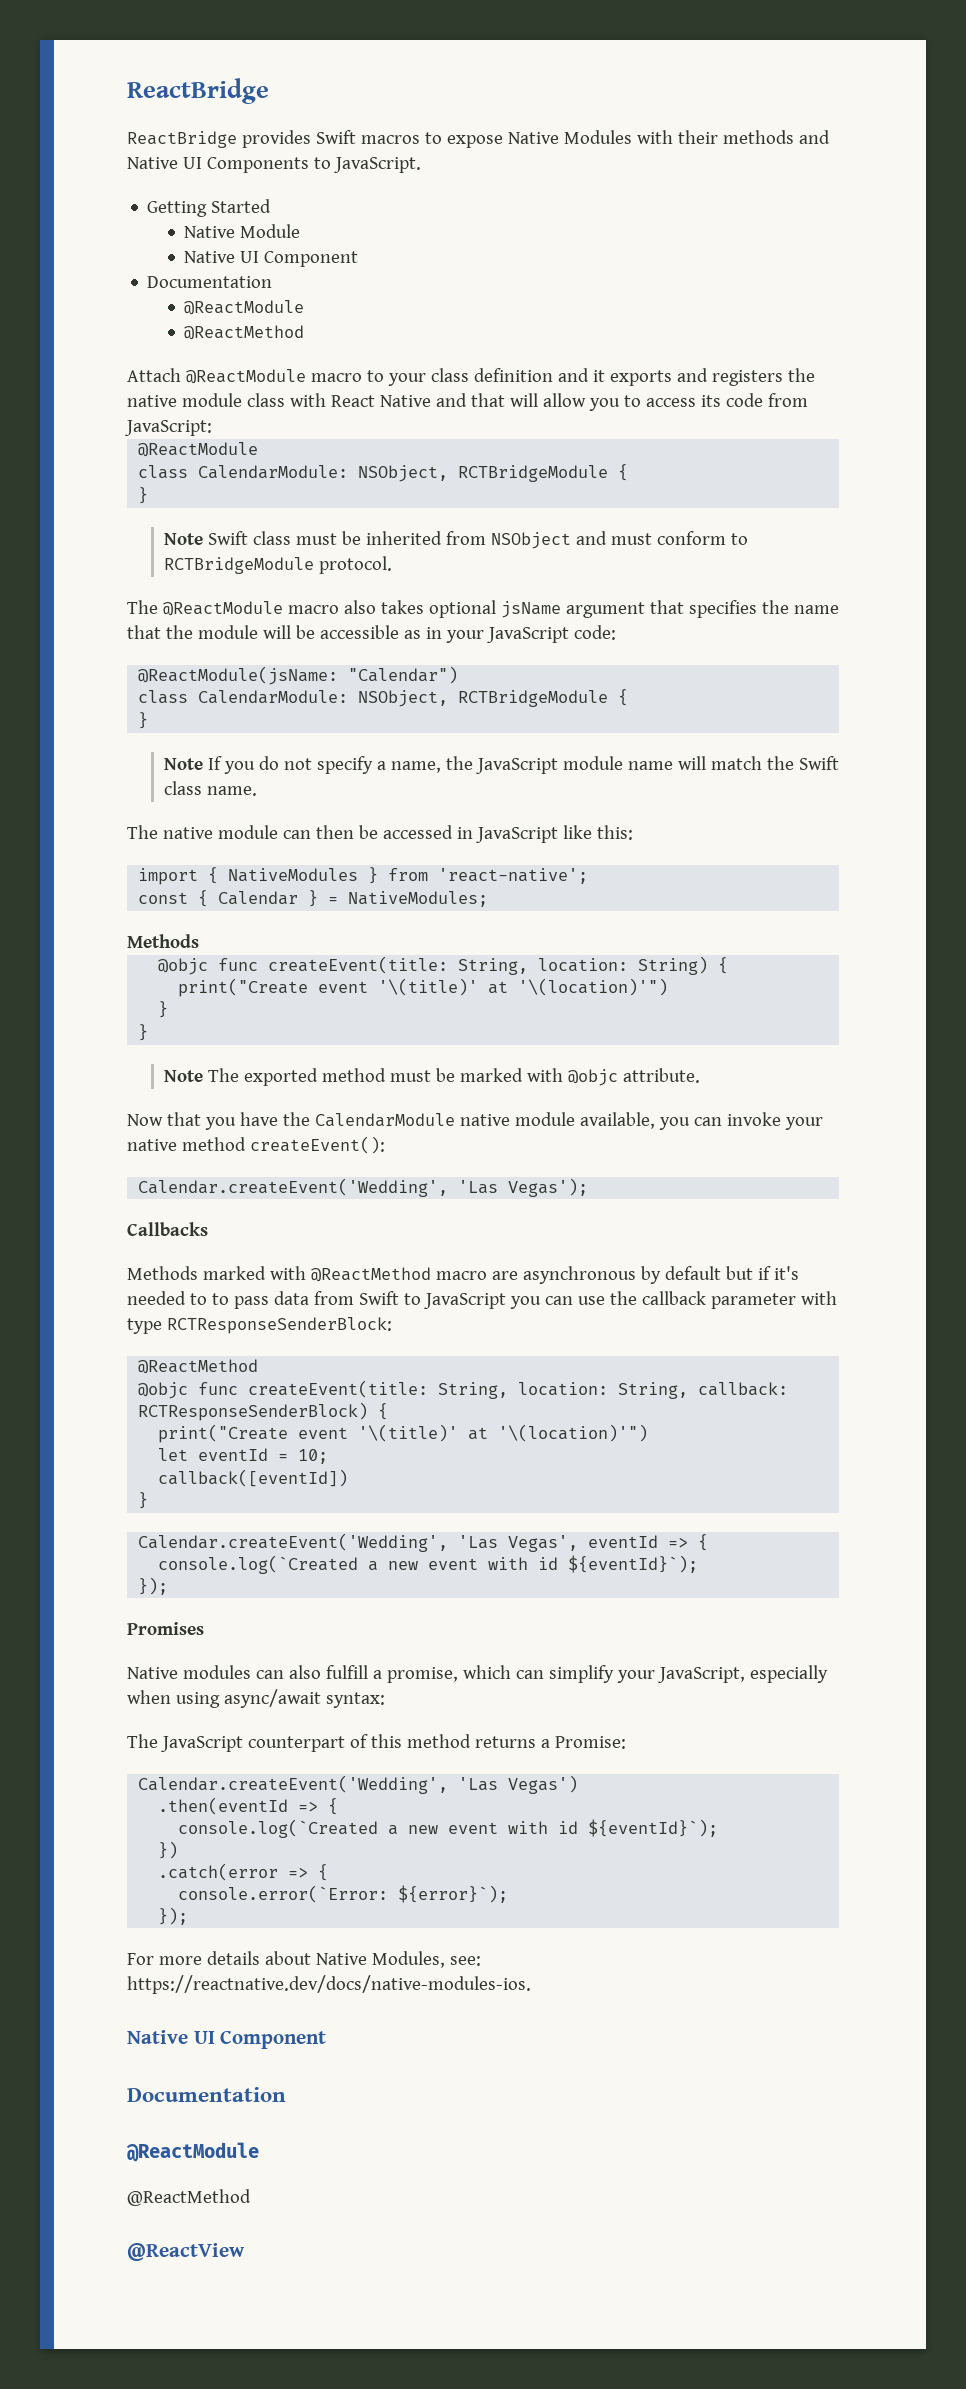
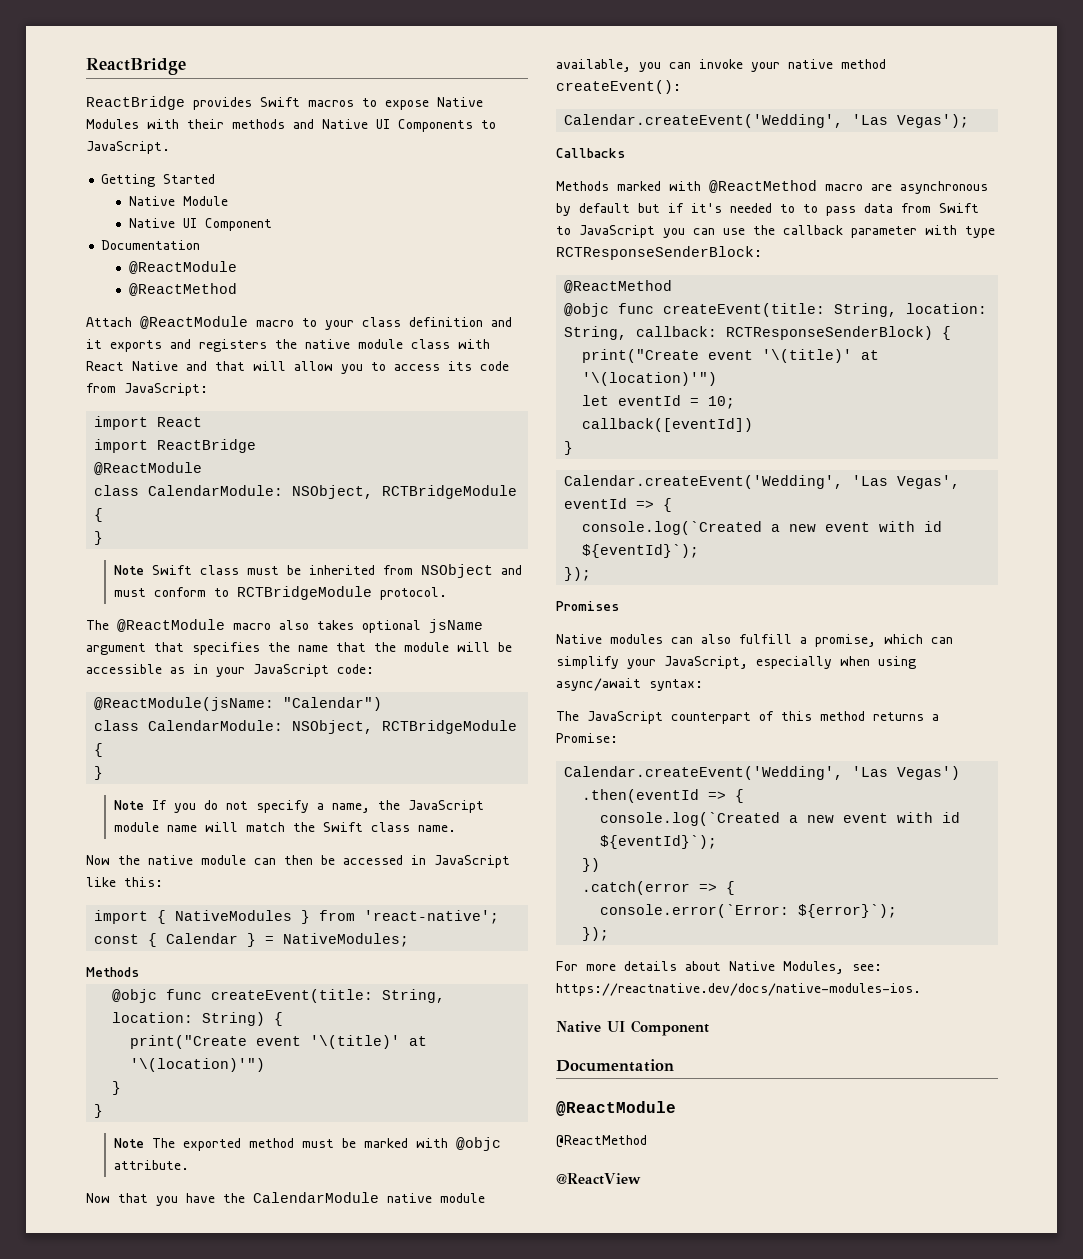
(212, 428) none -> [94,416,203,430] [94,439,257,453] // import React // import ReactBridge
[127,825,158,839] The -> [86,855,140,865] Now the

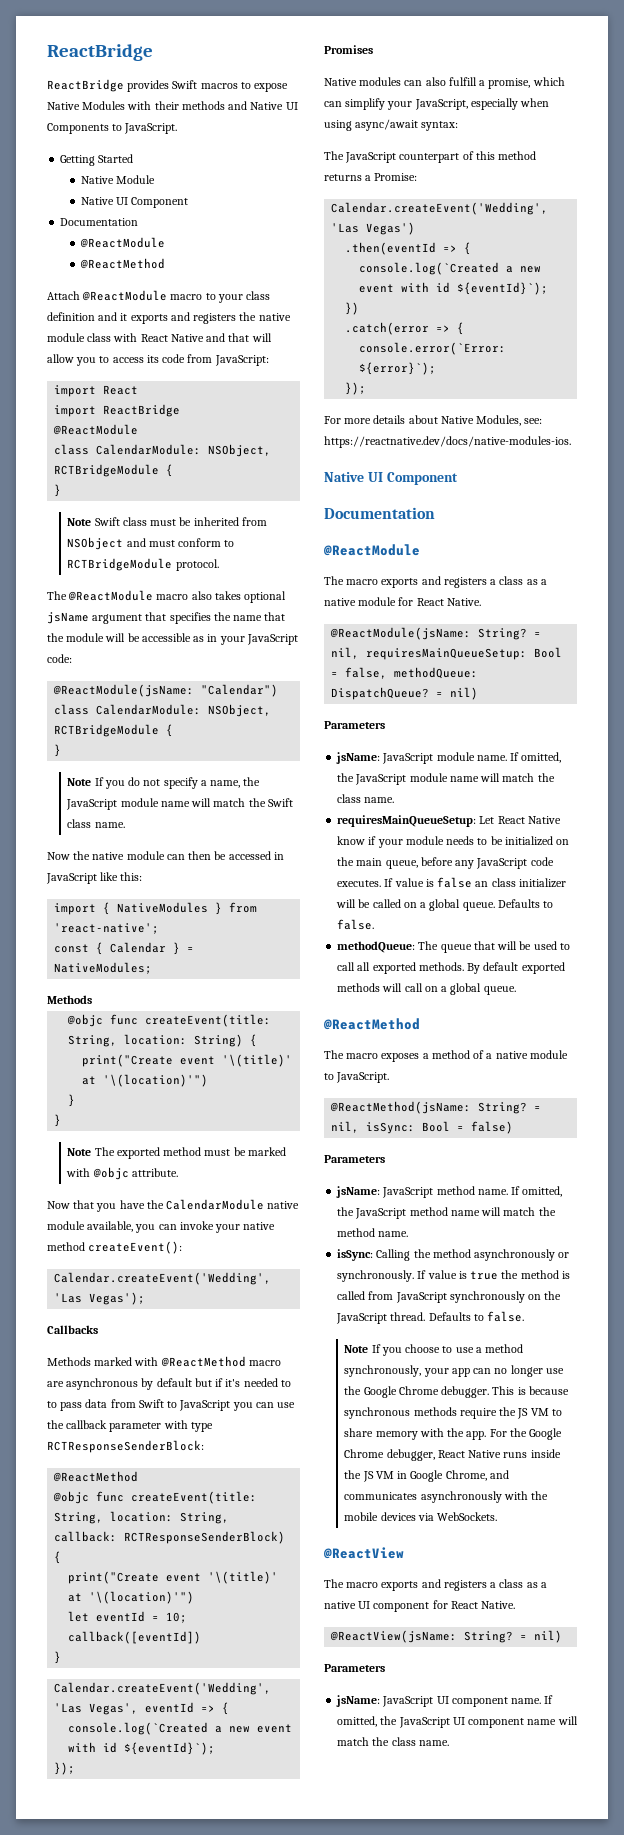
[556,1135,647,1148] [556,1173,641,1185] @ReactMethod // @ReactView -> [324,576,547,588] [324,597,481,606] [330,627,542,640] [331,647,563,660] [331,667,479,679] [331,687,479,700] [324,721,385,729] [336,752,562,764] [337,773,555,785] [337,794,395,803] [337,815,561,827] [337,836,570,848] [337,857,554,869] [337,877,566,888] [336,899,554,911] [337,919,375,930] [337,941,570,953] [337,962,565,974] [337,983,516,995] [324,1018,420,1030] [324,1050,568,1062] [324,1072,390,1083] [330,1101,542,1114] [331,1121,514,1134] [324,1155,385,1163] [336,1186,563,1198] [337,1207,556,1219] [337,1228,409,1237] [337,1249,570,1261] [337,1270,570,1282] [337,1291,562,1303] [336,1311,525,1324] [344,1344,524,1356] [344,1365,564,1377] [344,1386,569,1398] [344,1407,562,1419] [344,1428,563,1440] [344,1449,561,1461] [344,1470,509,1482] [344,1491,549,1503] [344,1512,498,1521] [324,1547,404,1559] [324,1579,547,1591] [324,1600,516,1612] [330,1630,563,1643] [324,1664,385,1672] [336,1695,554,1707] [337,1716,578,1728] [337,1737,449,1746] The macro exports and registers a class as a native module for React Native. // @ReactModule(jsName: String? = nil, requiresMainQueueSetup: Bool = false, methodQueue: DispatchQueue? = nil) // Parameters // jsName: JavaScript module name. If omitted, the JavaScript module name will match the class name. // requiresMainQueueSetup: Let React Native know if your module needs to be initialized on the main queue, before any JavaScript code executes. If value is false an class initializer will be called on a global queue. Defaults to false. // methodQueue: The queue that will be used to call all exported methods. By default exported methods will call on a global queue. // @ReactMethod // The macro exposes a method of a native module to JavaScript. // @ReactMethod(jsName: String? = nil, isSync: Bool = false) // Parameters // jsName: JavaScript method name. If omitted, the JavaScript method name will match the method name. // isSync: Calling the method asynchronously or synchronously. If value is true the method is called from JavaScript synchronously on the JavaScript thread. Defaults to false. // Note If you choose to use a method synchronously, your app can no longer use the Google Chrome debugger. This is because synchronous methods require the JS VM to share memory with the app. For the Google Chrome debugger, React Native runs inside the JS VM in Google Chrome, and communicates asynchronously with the mobile devices via WebSockets. // @ReactView // The macro exports and registers a class as a native UI component for React Native. // @ReactView(jsName: String? = nil) // Parameters // jsName: JavaScript UI component name. If omitted, the JavaScript UI component name will match the class name.

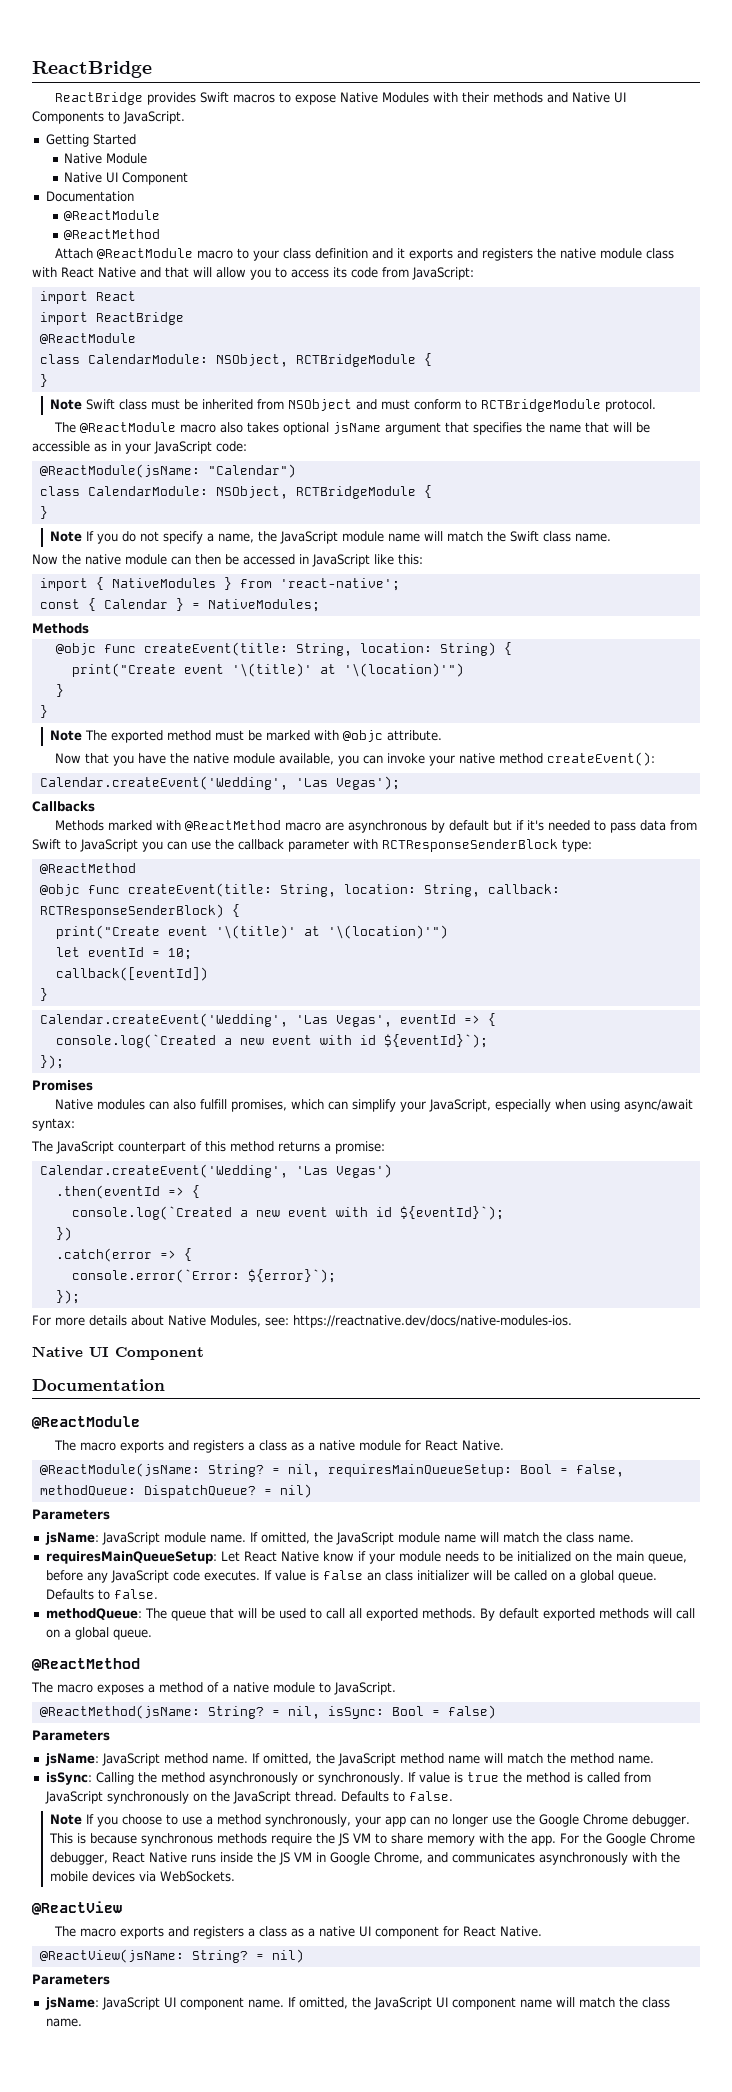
[47,633,105,642] the module -> (609, 427) none
[166,1199,265,1210] CalendarModule -> (189, 758) none
[47,1401,57,1408] to -> (606, 825) none
[190,1422,213,1432] [47,1440,204,1453] type RCTResponseSenderBlock: -> [382,839,592,852] RCTResponseSenderBlock type:
[479,78,531,89] a promise, -> [230,1099,287,1112] promises,
[374,173,418,181] Promise: -> [335,1141,385,1154] promise:

